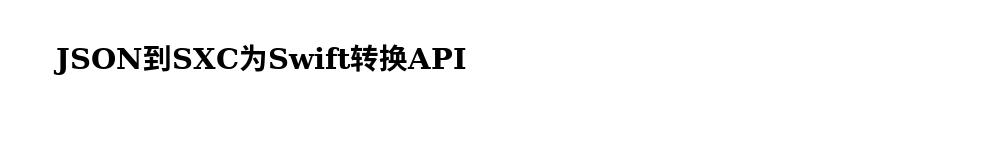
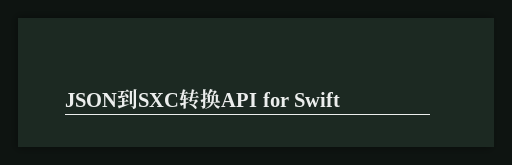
[239,44,351,72] 为Swift -> (179, 100) none
(467, 58) none -> [262,92,341,107] for Swift

